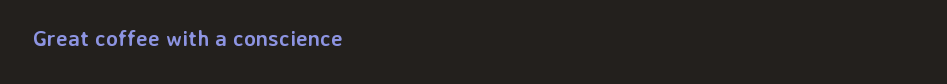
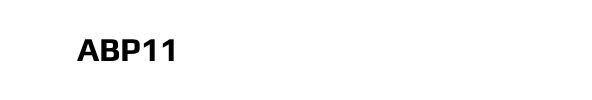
[33,30,343,46] Great coffee with a conscience -> [77,39,179,61] ABP11

